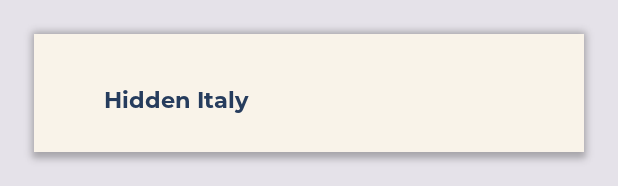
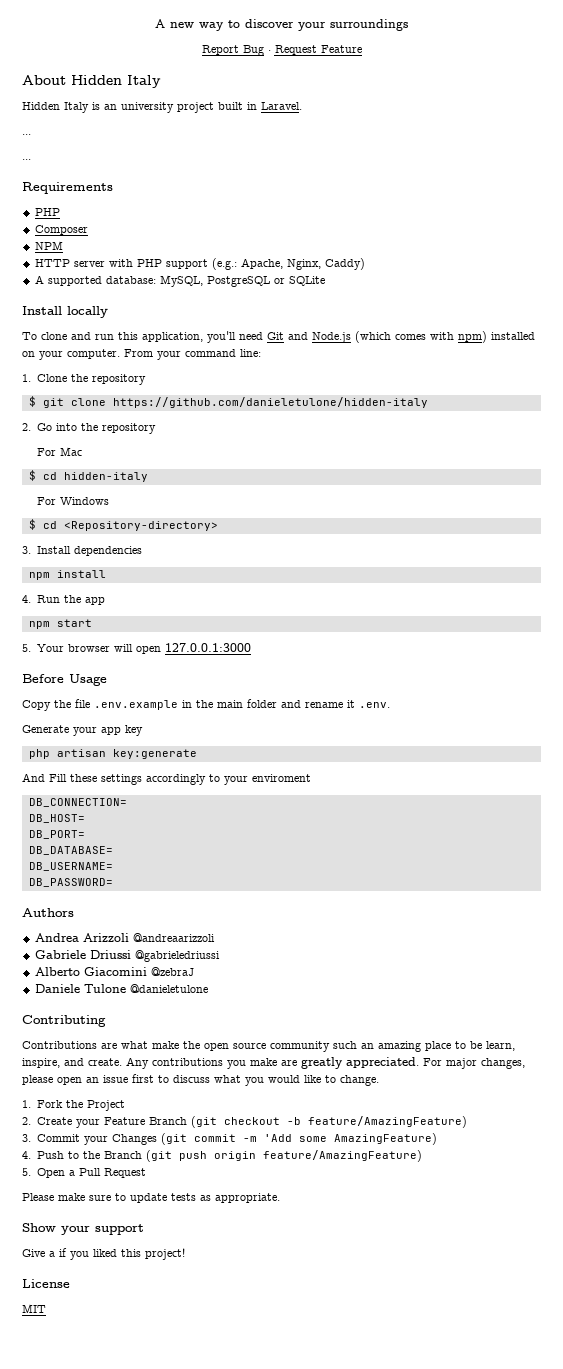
[104,90,250,113] Hidden Italy -> [155,19,408,31] [201,45,362,56] [22,75,161,88] [22,102,302,113] [22,134,31,135] [22,159,31,160] [22,182,113,194] [34,208,60,216] [34,225,88,235] [34,241,63,250] [34,258,365,270] [34,275,325,287] [22,306,108,318] [22,331,535,343] [22,349,261,360] [22,374,146,385] [28,396,428,408] [22,423,156,434] [36,447,82,456] [28,470,148,482] [36,497,109,505] [28,519,218,531] [22,546,142,556] [28,570,106,580] [22,595,105,605] [28,619,92,629] [22,643,251,654] [22,674,107,686] [22,699,390,711] [22,725,143,736] [28,749,197,759] [22,773,311,785] [28,798,127,807] [28,814,85,823] [28,830,85,839] [28,846,113,855] [28,862,113,871] [28,878,113,887] [22,908,74,917] [34,933,215,942] [34,950,220,962] [34,967,194,976] [34,984,208,993] [22,1015,106,1027] [22,1041,515,1052] [22,1057,525,1069] [22,1074,379,1086] [22,1100,125,1111] [22,1116,467,1128] [22,1133,437,1145] [22,1150,422,1162] [22,1168,146,1178] [22,1193,280,1203] [22,1223,144,1235] [22,1248,185,1260] [22,1279,70,1288] [22,1304,46,1313] A new way to discover your surroundings // Report Bug · Request Feature // About Hidden Italy // Hidden Italy is an university project built in Laravel. // ... // ... // Requirements // PHP // Composer // NPM // HTTP server with PHP support (e.g.: Apache, Nginx, Caddy) // A supported database: MySQL, PostgreSQL or SQLite // Install locally // To clone and run this application, you'll need Git and Node.js (which comes with npm) installed on your computer. From your command line: // 1. Clone the repository // $ git clone https://github.com/danieletulone/hidden-italy // 2. Go into the repository // For Mac // $ cd hidden-italy // For Windows // $ cd <Repository-directory> // 3. Install dependencies // npm install // 4. Run the app // npm start // 5. Your browser will open 127.0.0.1:3000 // Before Usage // Copy the file .env.example in the main folder and rename it .env. // Generate your app key // php artisan key:generate // And Fill these settings accordingly to your enviroment // DB_CONNECTION= // DB_HOST= // DB_PORT= // DB_DATABASE= // DB_USERNAME= // DB_PASSWORD= // Authors // Andrea Arizzoli @andreaarizzoli // Gabriele Driussi @gabrieledriussi // Alberto Giacomini @zebraJ // Daniele Tulone @danieletulone // Contributing // Contributions are what make the open source community such an amazing place to be learn, inspire, and create. Any contributions you make are greatly appreciated. For major changes, please open an issue first to discuss what you would like to change. // 1. Fork the Project // 2. Create your Feature Branch (git checkout -b feature/AmazingFeature) // 3. Commit your Changes (git commit -m 'Add some AmazingFeature) // 4. Push to the Branch (git push origin feature/AmazingFeature) // 5. Open a Pull Request // Please make sure to update tests as appropriate. // Show your support // Give a if you liked this project! // License // MIT

